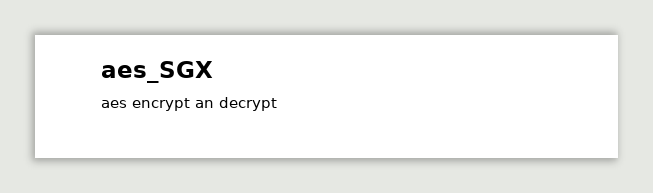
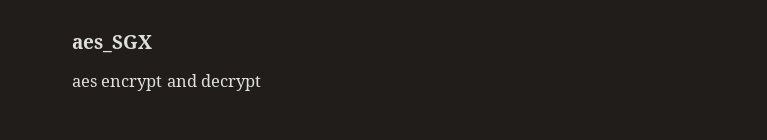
[195,100,214,108] an -> [166,74,197,87] and

